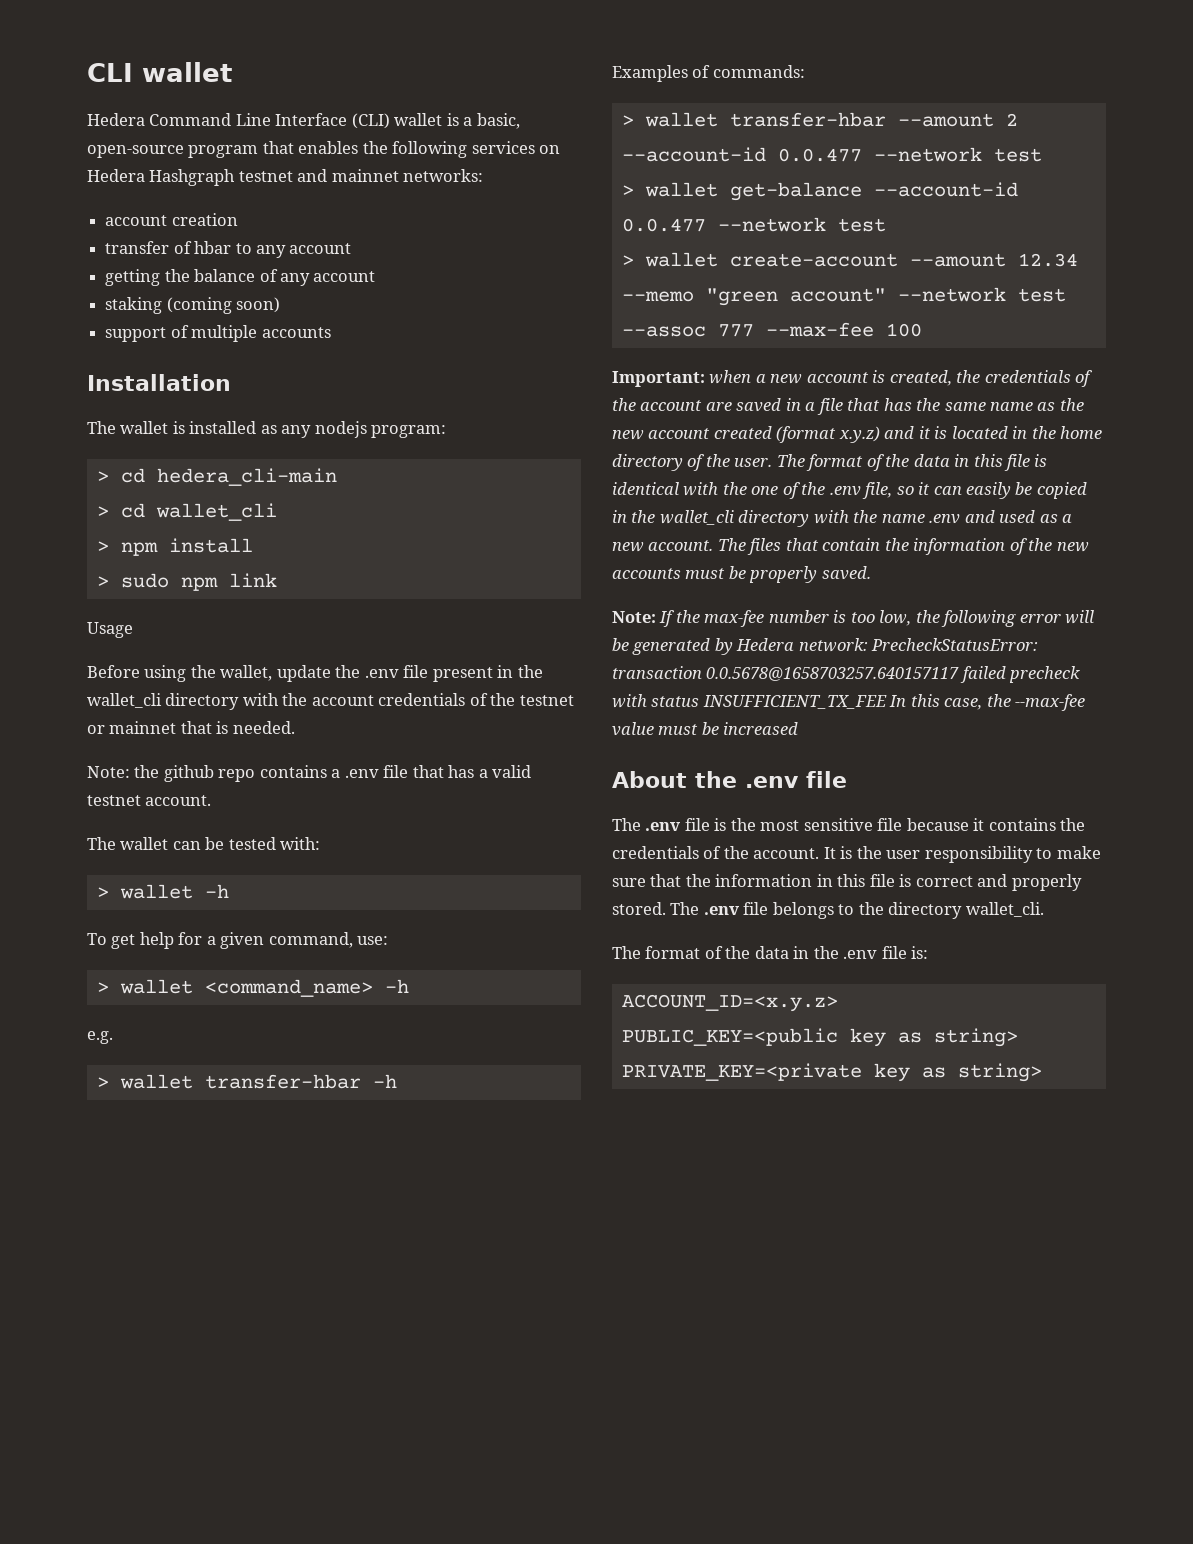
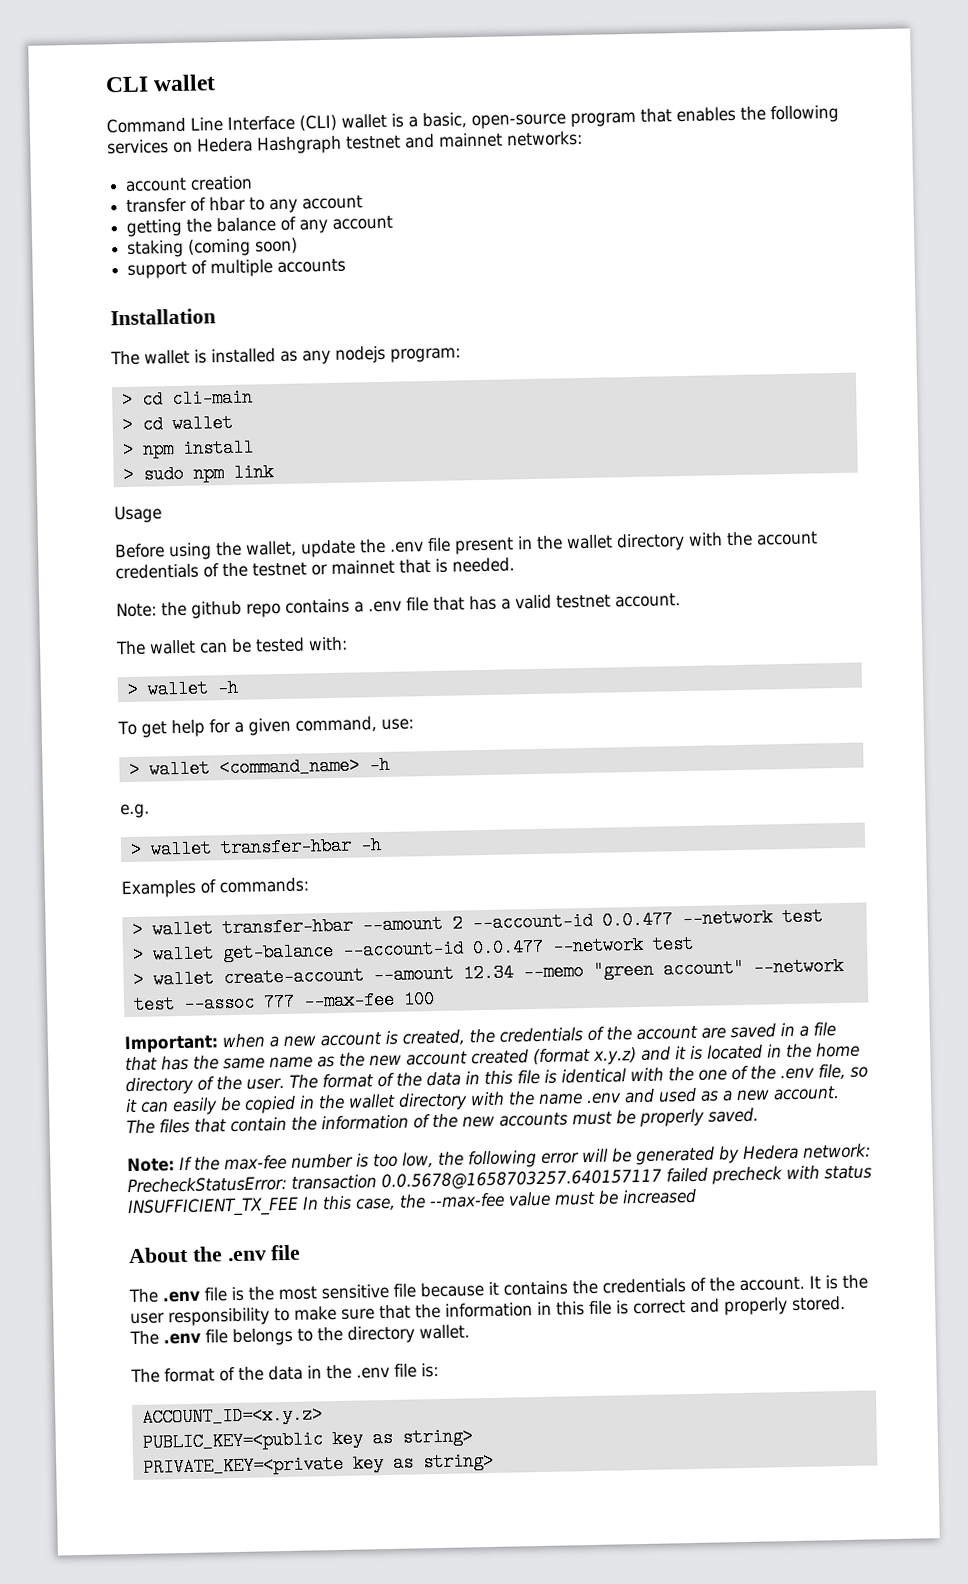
[87,113,145,126] Hedera -> (217, 83) none
[156,468,337,486] [96,503,277,521] hedera_cli-main // > cd wallet_cli -> [171,388,253,409] [121,413,233,435] cli-main // > cd wallet
[87,693,162,708] wallet_cli -> [566,534,613,550] wallet
[659,510,734,525] wallet_cli -> [348,1093,396,1109] wallet
[965,902,1044,917] wallet_cli. -> [419,1324,470,1340] wallet.

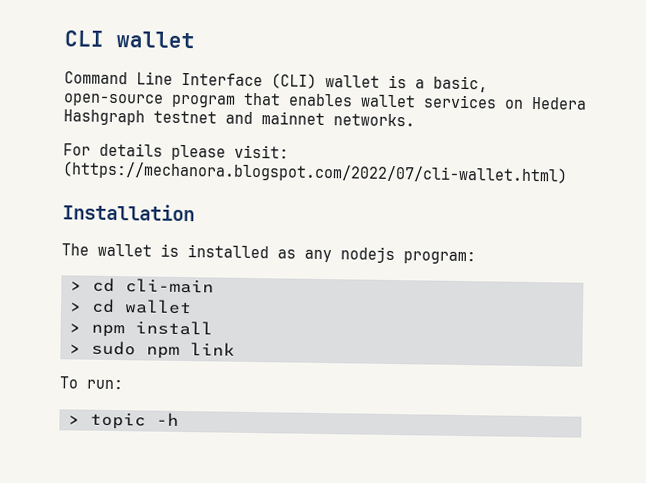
[740,104,839,124] the following -> [360,94,416,108] wallet
[506,130,583,147] [125,175,254,192] [126,195,364,214] [126,215,394,237] [127,237,299,258] [127,258,347,279] networks: // account creation // transfer of hbar to any account // getting the balance of any account // staking (coming soon) // support of multiple accounts -> [333,113,415,127] [63,142,289,161] [62,161,568,185] networks. // For details please visit: (https://mechanora.blogspot.com/2022/07/cli-wallet.html)
[114,505,162,524] [115,531,818,561] [115,557,515,580] [116,593,681,619] [115,636,348,656] [126,678,239,700] [117,716,414,738] [128,755,390,780] [120,803,150,819] [129,836,382,859] [121,877,309,899] [131,907,823,939] [131,934,694,964] [132,956,844,989] [132,990,435,1014] [124,1022,836,1054] [125,1042,860,1072] [125,1063,868,1096] [125,1086,840,1116] [126,1107,759,1135] [127,1143,871,1173] [127,1165,872,1194] [127,1188,697,1219] [128,1244,302,1264] [128,1274,868,1304] [130,1295,846,1327] [129,1324,470,1347] [130,1363,439,1384] [141,1405,323,1427] [141,1427,473,1452] [142,1451,494,1477] Usage // Before using the wallet, update the .env file present in the wallet directory with the account credentials of the testnet or mainnet that is needed. // Note: the github repo contains a .env file that has a valid testnet account. // The wallet can be tested with: // > wallet -h // To get help for a given command, use: // > wallet <command_name> -h // e.g. // > wallet transfer-hbar -h // Examples of commands: // > wallet transfer-hbar --amount 2 --account-id 0.0.477 --network test // > wallet get-balance --account-id 0.0.477 --network test // > wallet create-account --amount 12.34 --memo "green account" --network test --assoc 777 --max-fee 100 // Important: when a new account is created, the credentials of the account are saved in a file that has the same name as the new account created (format x.y.z) and it is located in the home directory of the user. The format of the data in this file is identical with the one of the .env file, so it can easily be copied in the wallet directory with the name .env and used as a new account. The files that contain the information of the new accounts must be properly saved. // Note: If the max-fee number is too low, the following error will be generated by Hedera network: PrecheckStatusError: transaction 0.0.5678@1658703257.640157117 failed precheck with status INSUFFICIENT_TX_FEE In this case, the --max-fee value must be increased // About the .env file // The .env file is the most sensitive file because it contains the credentials of the account. It is the user responsibility to make sure that the information in this file is correct and properly stored. The .env file belongs to the directory wallet. // The format of the data in the .env file is: // ACCOUNT_ID=<x.y.z> // PUBLIC_KEY=<public key as string> // PRIVATE_KEY=<private key as string> -> [59,376,123,390] [68,412,179,430] To run: // > topic -h

